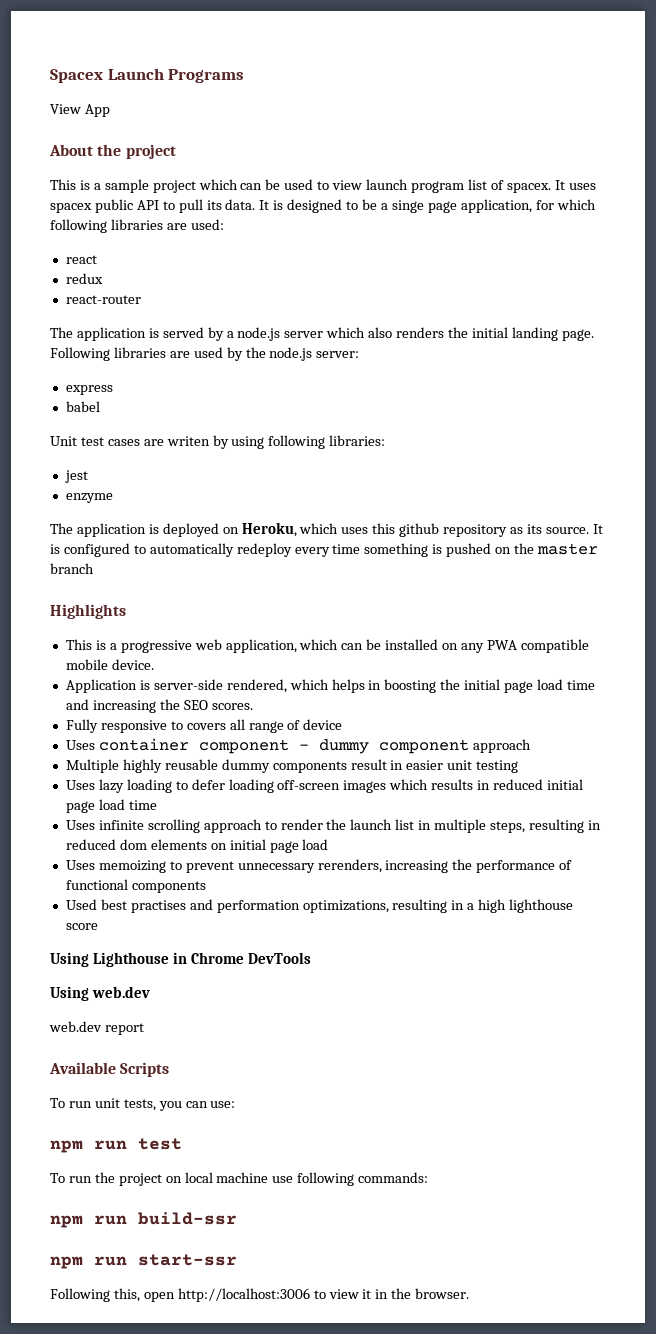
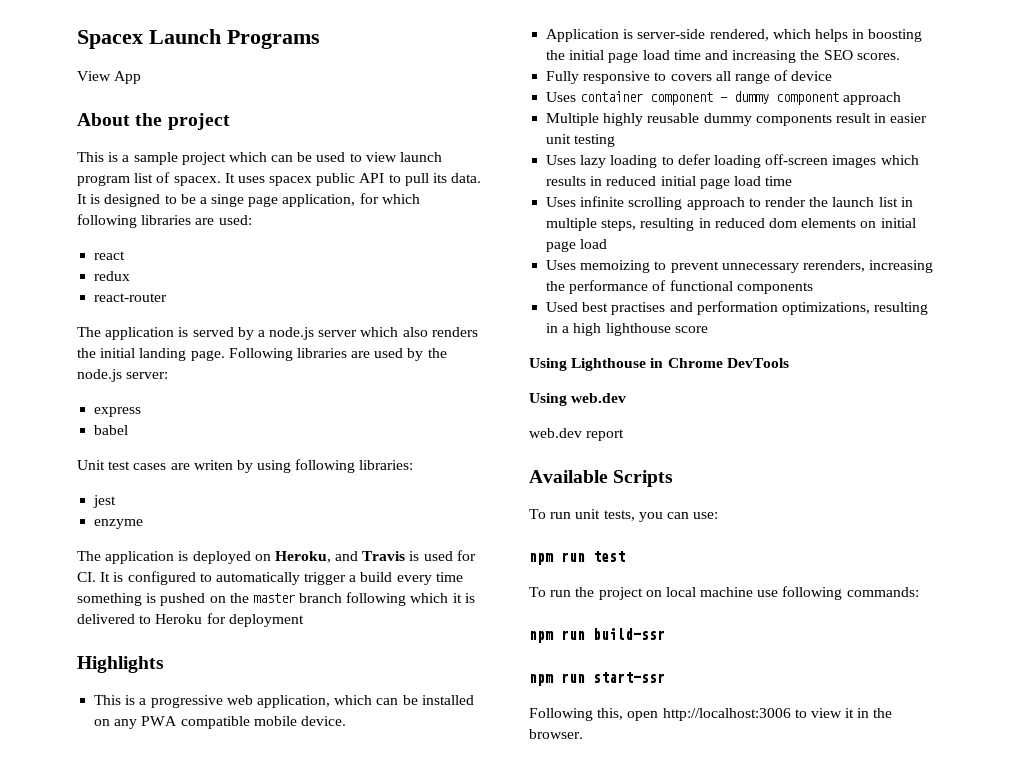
[299,523,589,537] which uses this github repository as its source. -> [335,550,476,561] [77,572,96,582] and Travis is used for CI.
[236,543,292,557] redeploy -> [304,572,393,585] trigger a build
(94, 568) none -> [346,592,475,606] [77,613,304,627] following which it is delivered to Heroku for deployment

